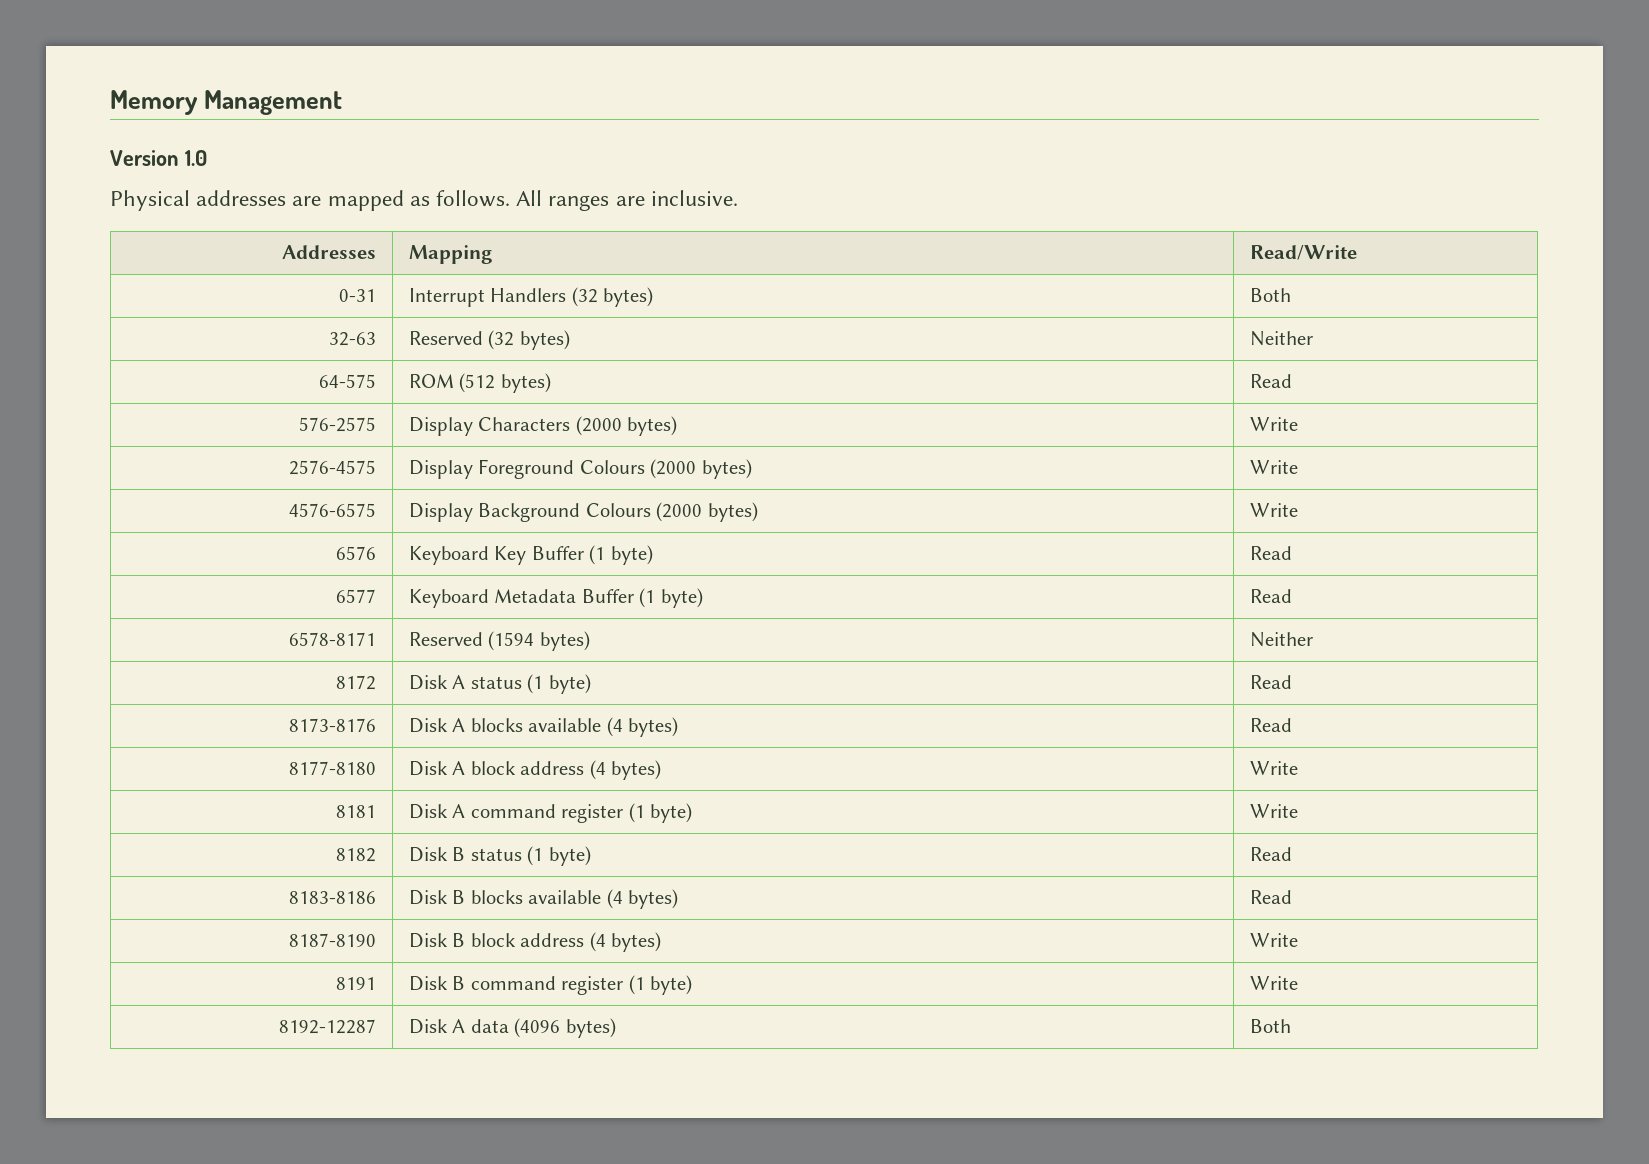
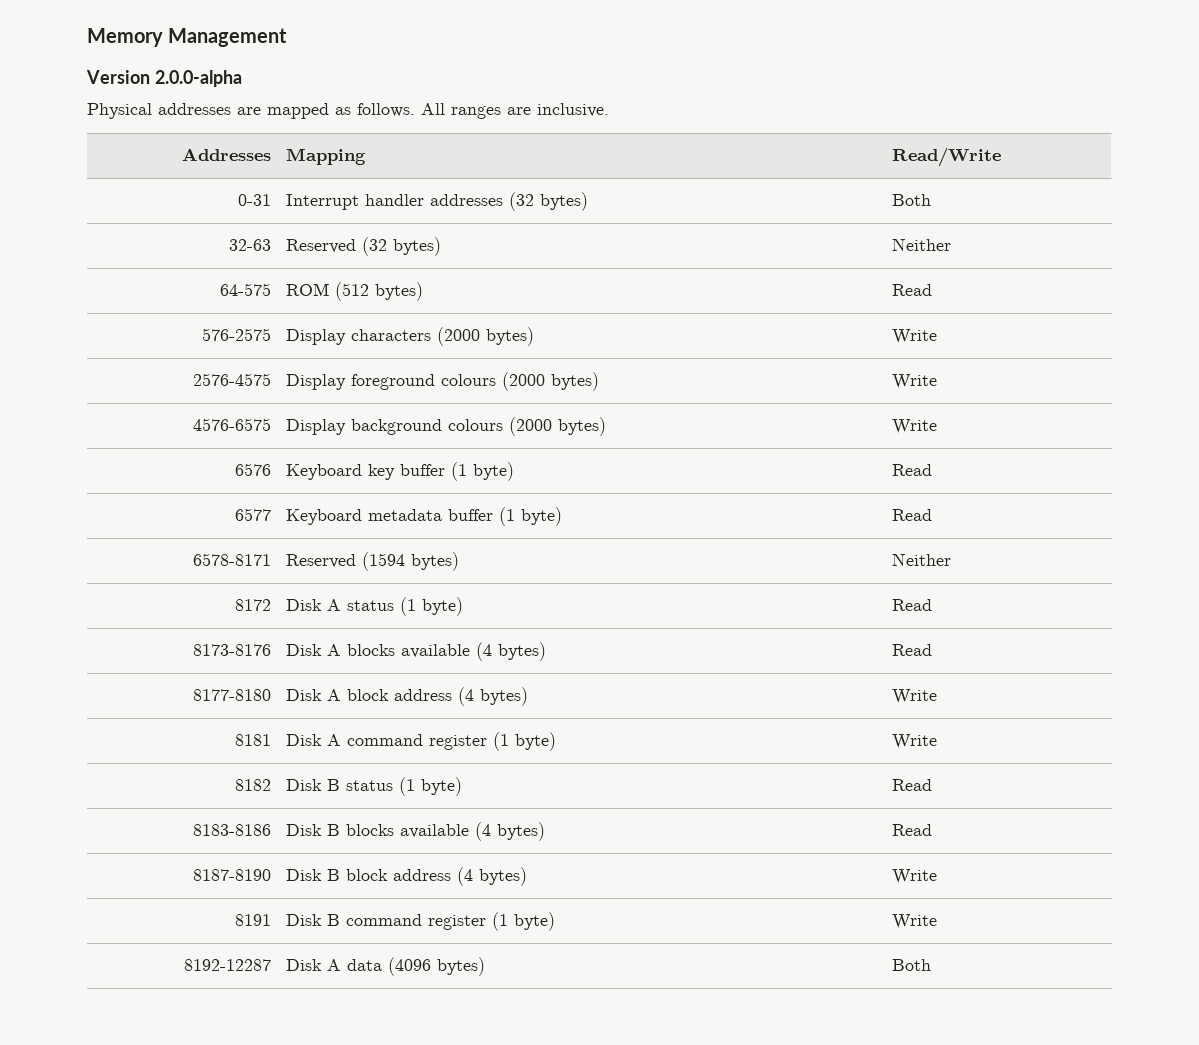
[184,150,207,166] 1.0 -> [154,70,242,87] 2.0.0-alpha
[490,288,567,302] Handlers -> [365,194,504,206] handler addresses
[478,417,571,431] Characters -> [351,329,432,341] characters
[478,459,645,479] Foreground Colours -> [351,374,497,390] foreground colours
[478,503,651,522] Background Colours -> [351,419,504,435] background colours
[494,546,584,565] Key Buffer -> [368,464,446,480] key buffer
[494,589,634,603] Metadata Buffer -> [368,509,494,521] metadata buffer

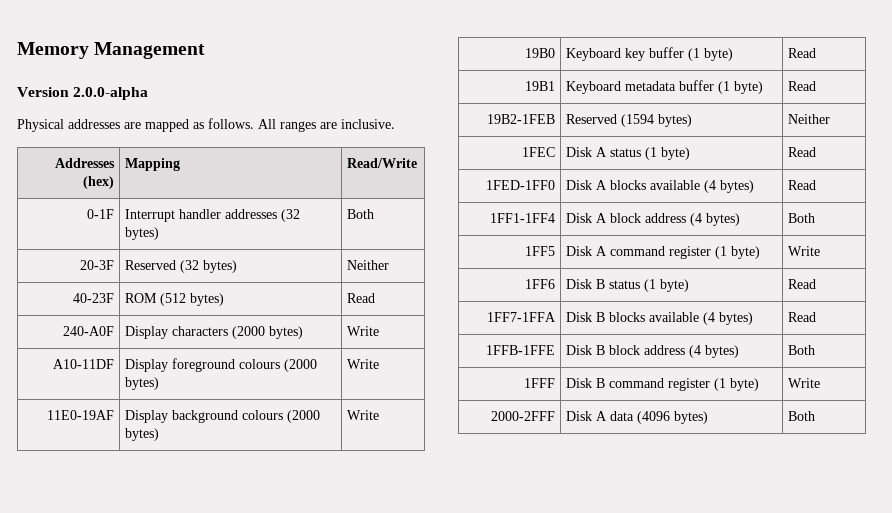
(271, 154) none -> [83,176,115,189] (hex)
[237,194,271,206] 0-31 -> [87,209,115,219] 0-1F
[228,239,271,251] 32-63 -> [80,260,115,270] 20-3F
[219,283,271,296] 64-575 -> [73,293,115,303] 40-23F
[201,328,271,341] 576-2575 -> [63,326,115,336] 240-A0F
[192,373,271,386] 2576-4575 -> [53,359,115,369] A10-11DF
[192,418,271,431] 4576-6575 -> [47,410,115,420] 11E0-19AF
[234,463,271,476] 6576 -> [525,48,556,58] 19B0
[234,508,271,521] 6577 -> [525,81,556,91] 19B1
[192,553,271,566] 6578-8171 -> [487,114,556,124] 19B2-1FEB
[234,599,271,611] 8172 -> [522,147,556,157] 1FEC
[192,644,271,656] 8173-8176 -> [486,180,556,190] 1FED-1FF0
[192,689,271,701] 8177-8180 -> [490,213,556,223] 1FF1-1FF4
[892,689,938,704] [234,734,271,746] Write // 8181 -> [787,213,815,223] [525,246,556,256] Both // 1FF5
[234,779,271,791] 8182 -> [525,279,556,289] 1FF6
[192,824,271,836] 8183-8186 -> [487,312,557,322] 1FF7-1FFA
[192,869,271,881] 8187-8190 -> [486,345,556,355] 1FFB-1FFE
[892,869,938,884] [234,914,271,926] Write // 8191 -> [787,345,815,355] [524,378,556,388] Both // 1FFF
[183,959,271,971] 8192-12287 -> [491,411,556,421] 2000-2FFF

